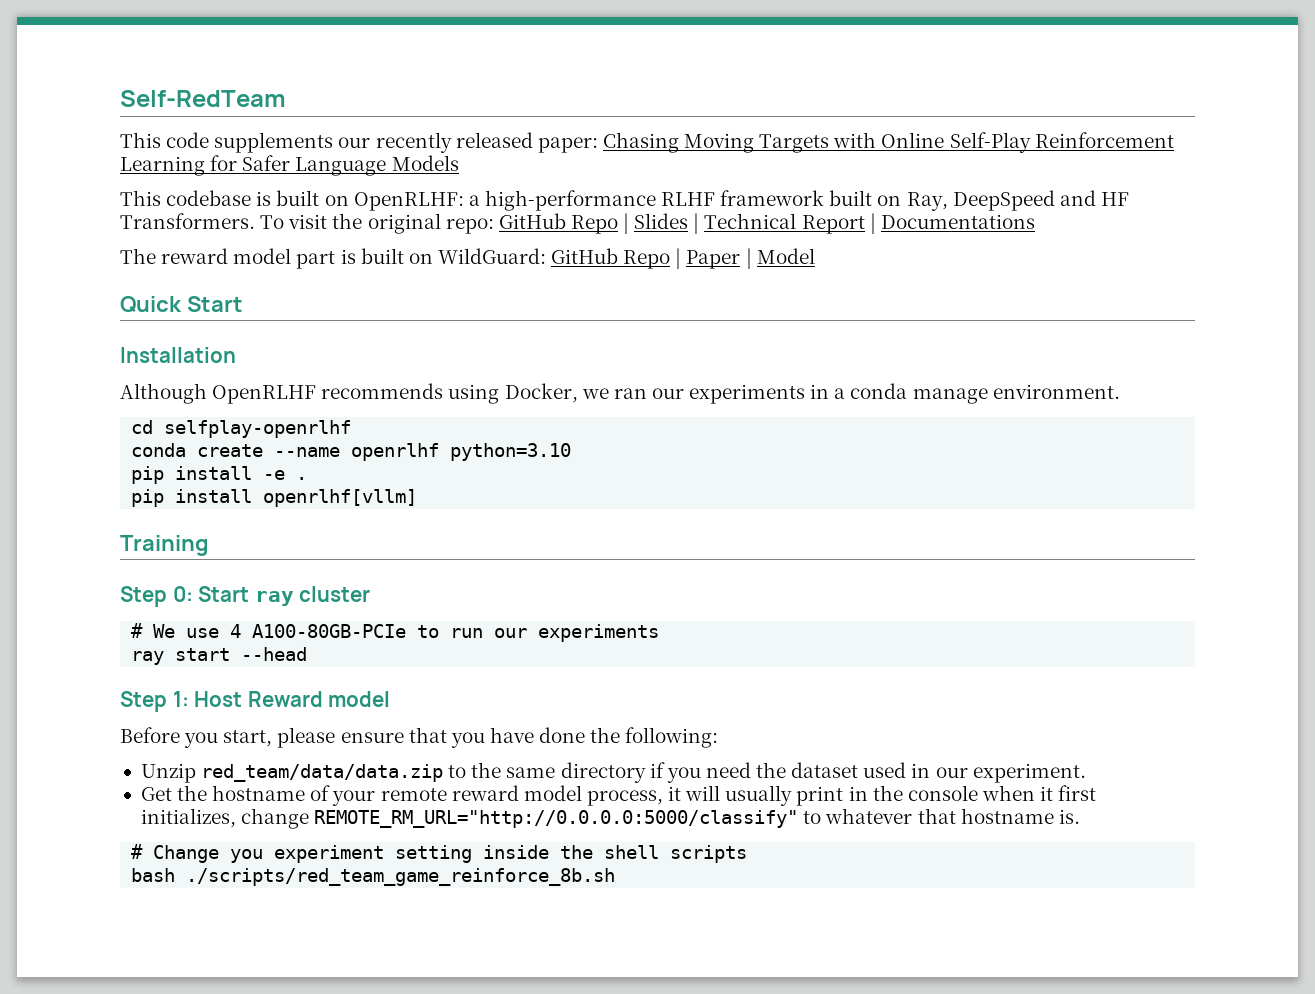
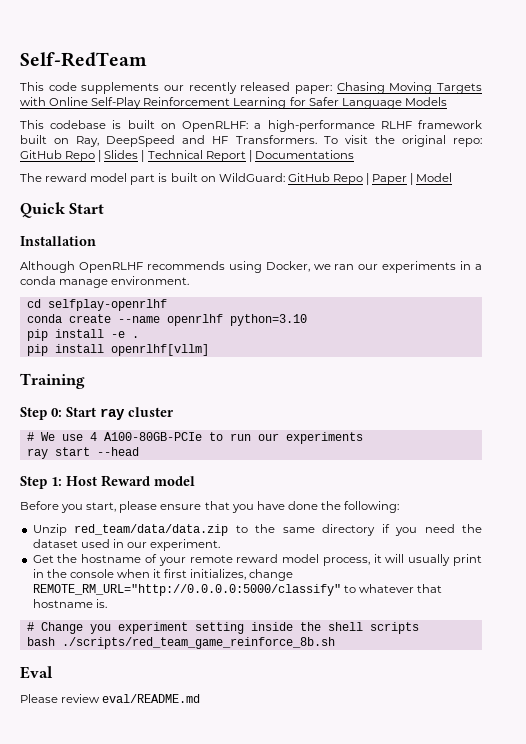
(616, 877) none -> [20,666,53,679] [20,694,201,703] // Eval // Please review eval/README.md

